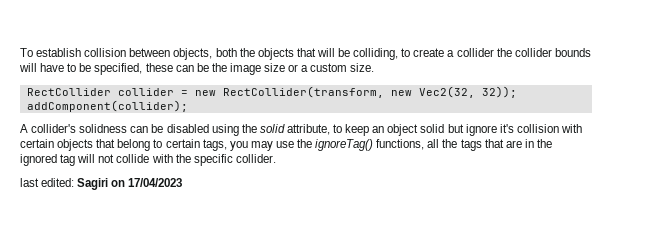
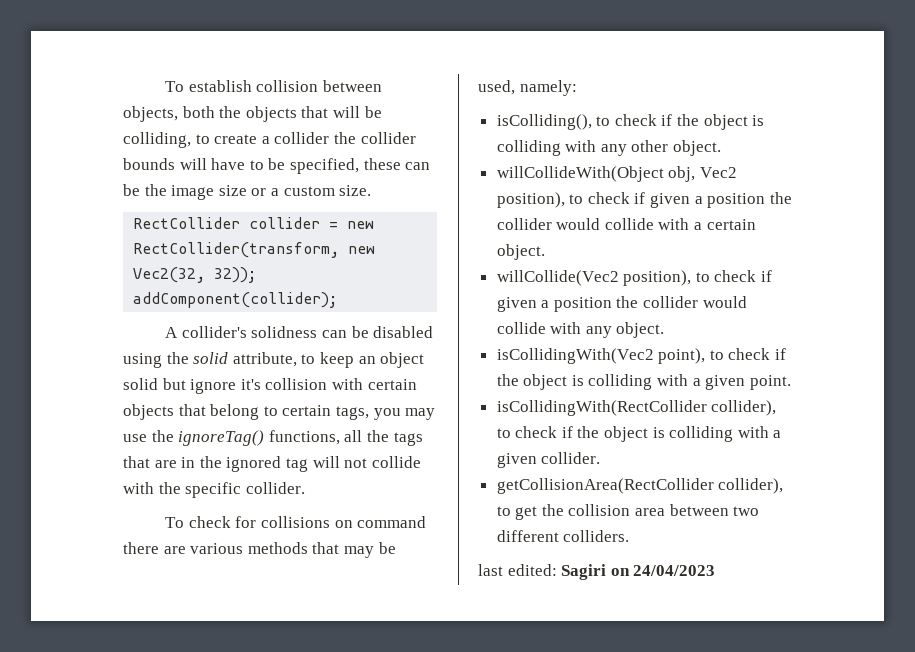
(276, 158) none -> [165,516,427,528] [123,542,396,558] [478,80,577,96] [496,114,765,130] [496,140,722,156] [496,166,737,182] [496,192,792,208] [496,218,756,230] [496,244,545,260] [496,270,773,286] [496,296,747,312] [496,322,665,338] [496,348,787,364] [496,374,791,390] [496,400,777,416] [496,426,782,442] [496,452,601,468] [496,478,784,494] [496,504,760,520] [496,530,630,542] // To check for collisions on command there are various methods that may be used, namely: // isColliding(), to check if the object is colliding with any other object. // willCollideWith(Object obj, Vec2 position), to check if given a position the collider would collide with a certain object. // willCollide(Vec2 position), to check if given a position the collider would collide with any object. // isCollidingWith(Vec2 point), to check if the object is colliding with a given point. // isCollidingWith(RectCollider collider), to check if the object is colliding with a given collider. // getCollisionArea(RectCollider collider), to get the collision area between two different colliders.
[128,178,183,187] 17/04/2023 -> [633,565,716,576] 24/04/2023

